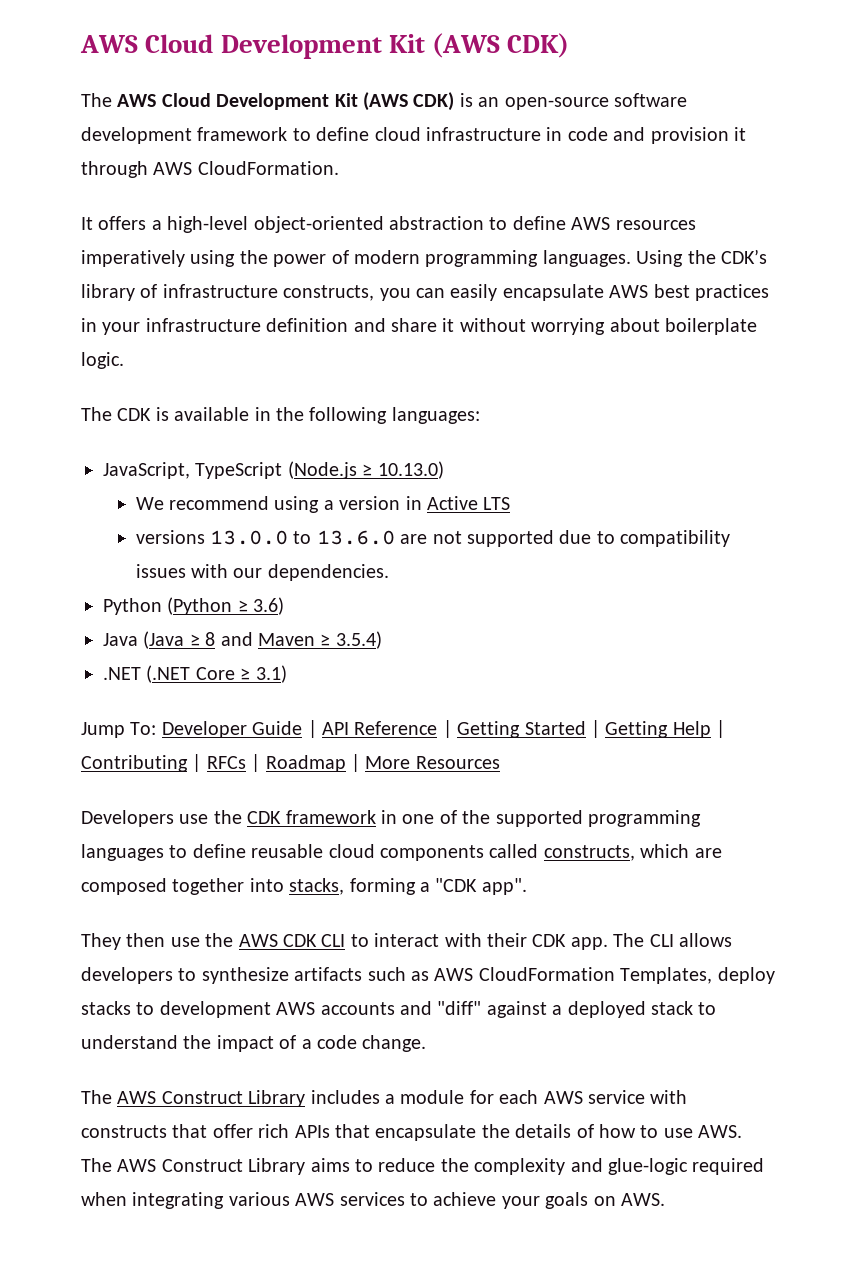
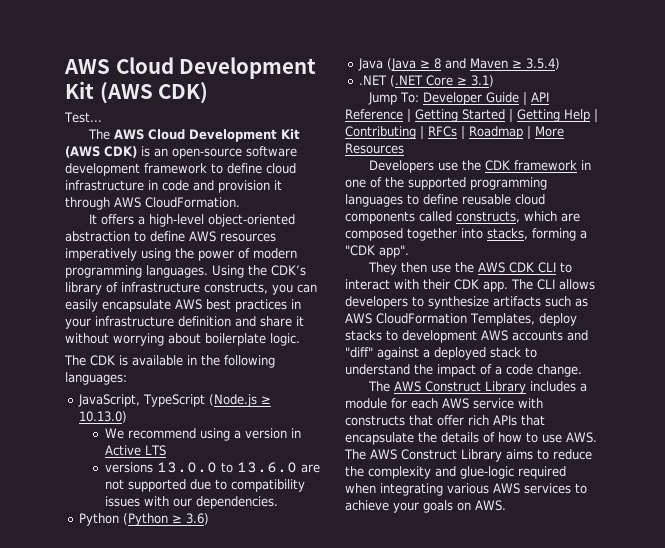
[80,33,570,59] AWS Cloud Development Kit (AWS CDK) -> [64,57,317,79] [65,81,209,104] [64,112,102,123] AWS Cloud Development Kit (AWS CDK) // Test...

